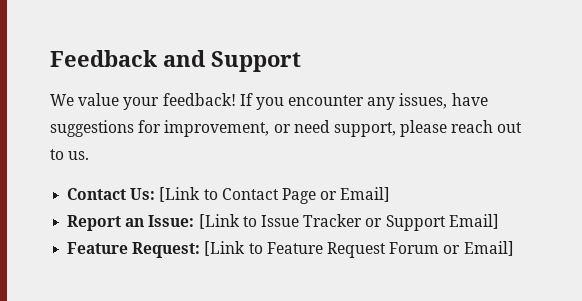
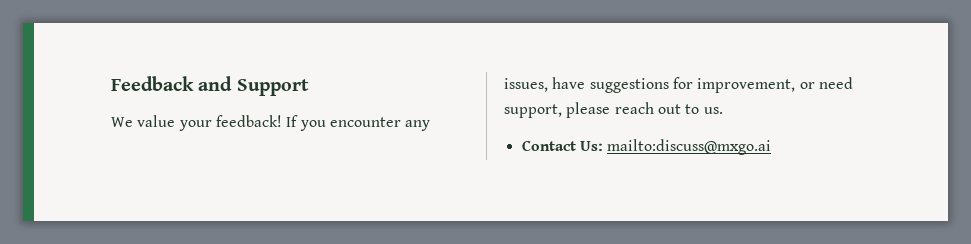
[159,187,391,204] [67,214,499,231] [67,241,514,258] [Link to Contact Page or Email] // Report an Issue: [Link to Issue Tracker or Support Email] // Feature Request: [Link to Feature Request Forum or Email] -> [607,139,772,155] mailto:discuss@mxgo.ai

